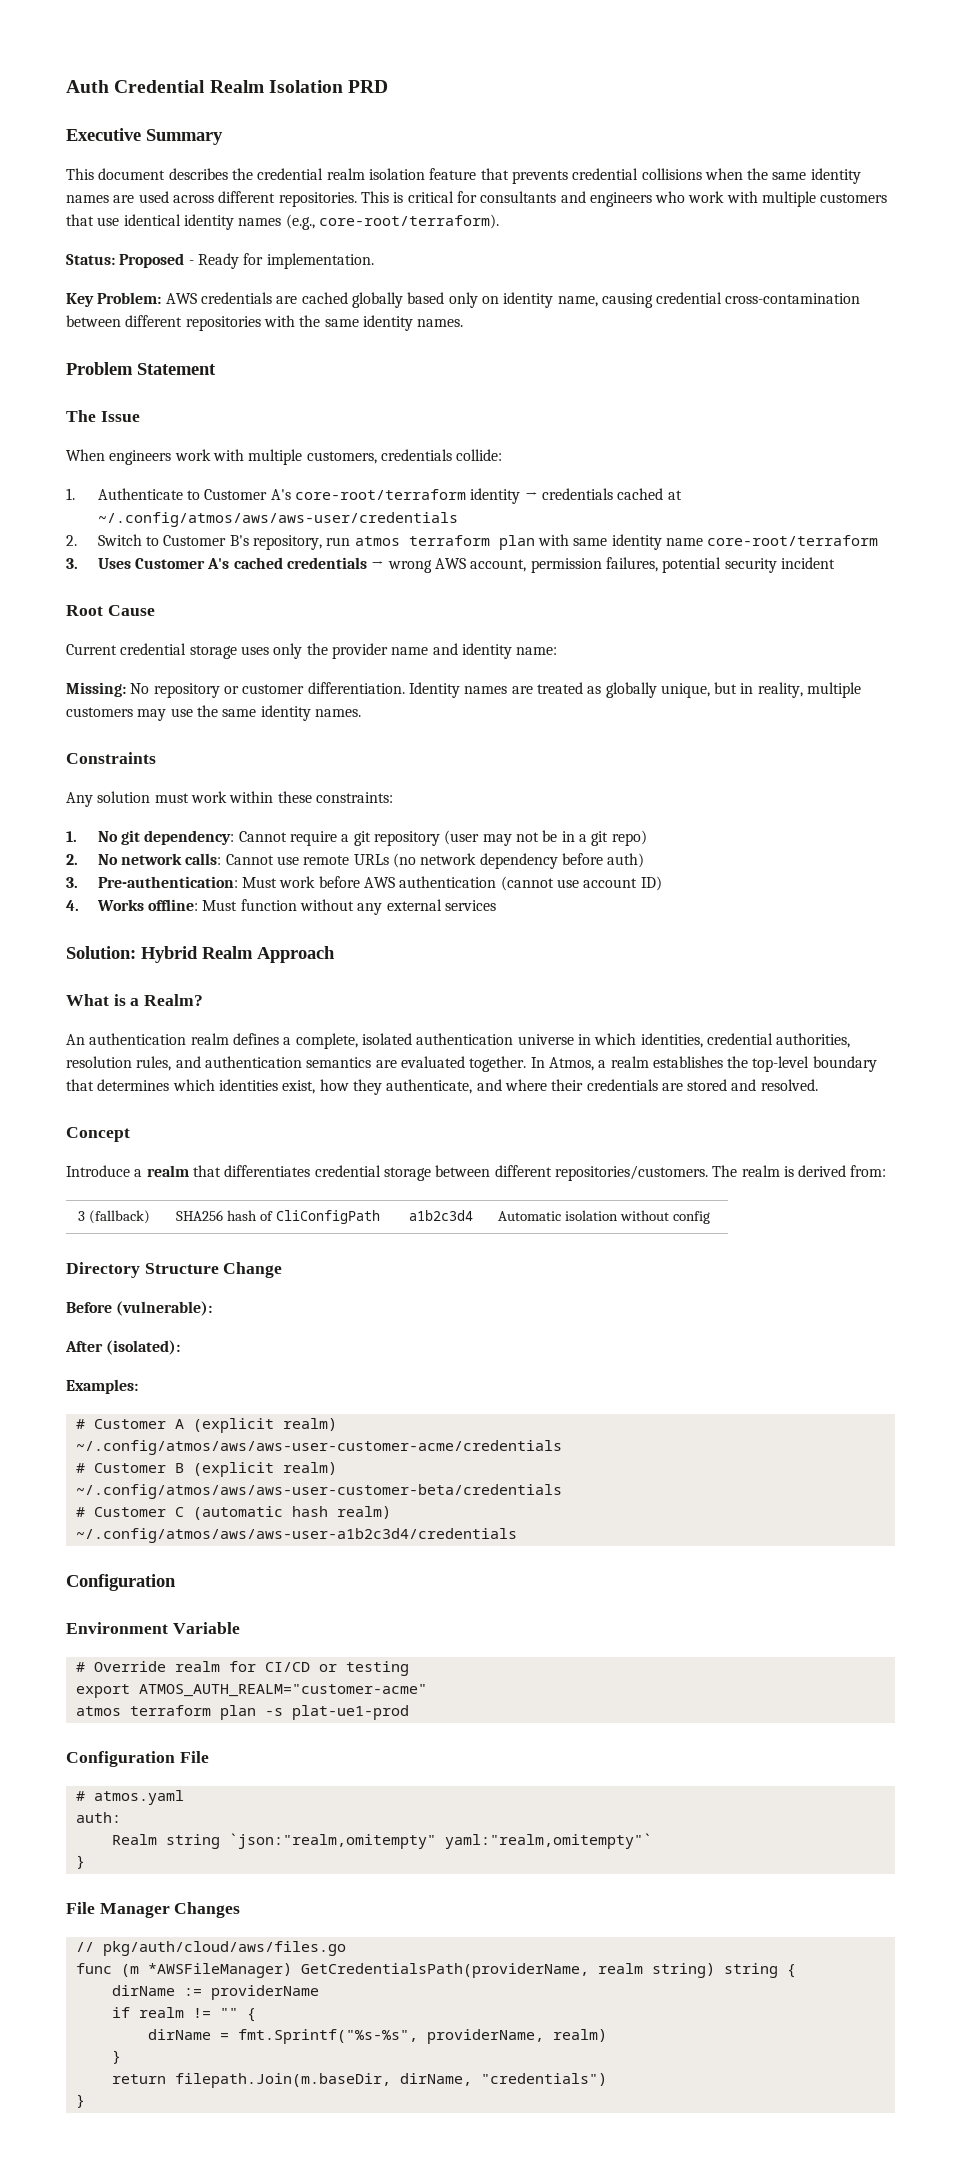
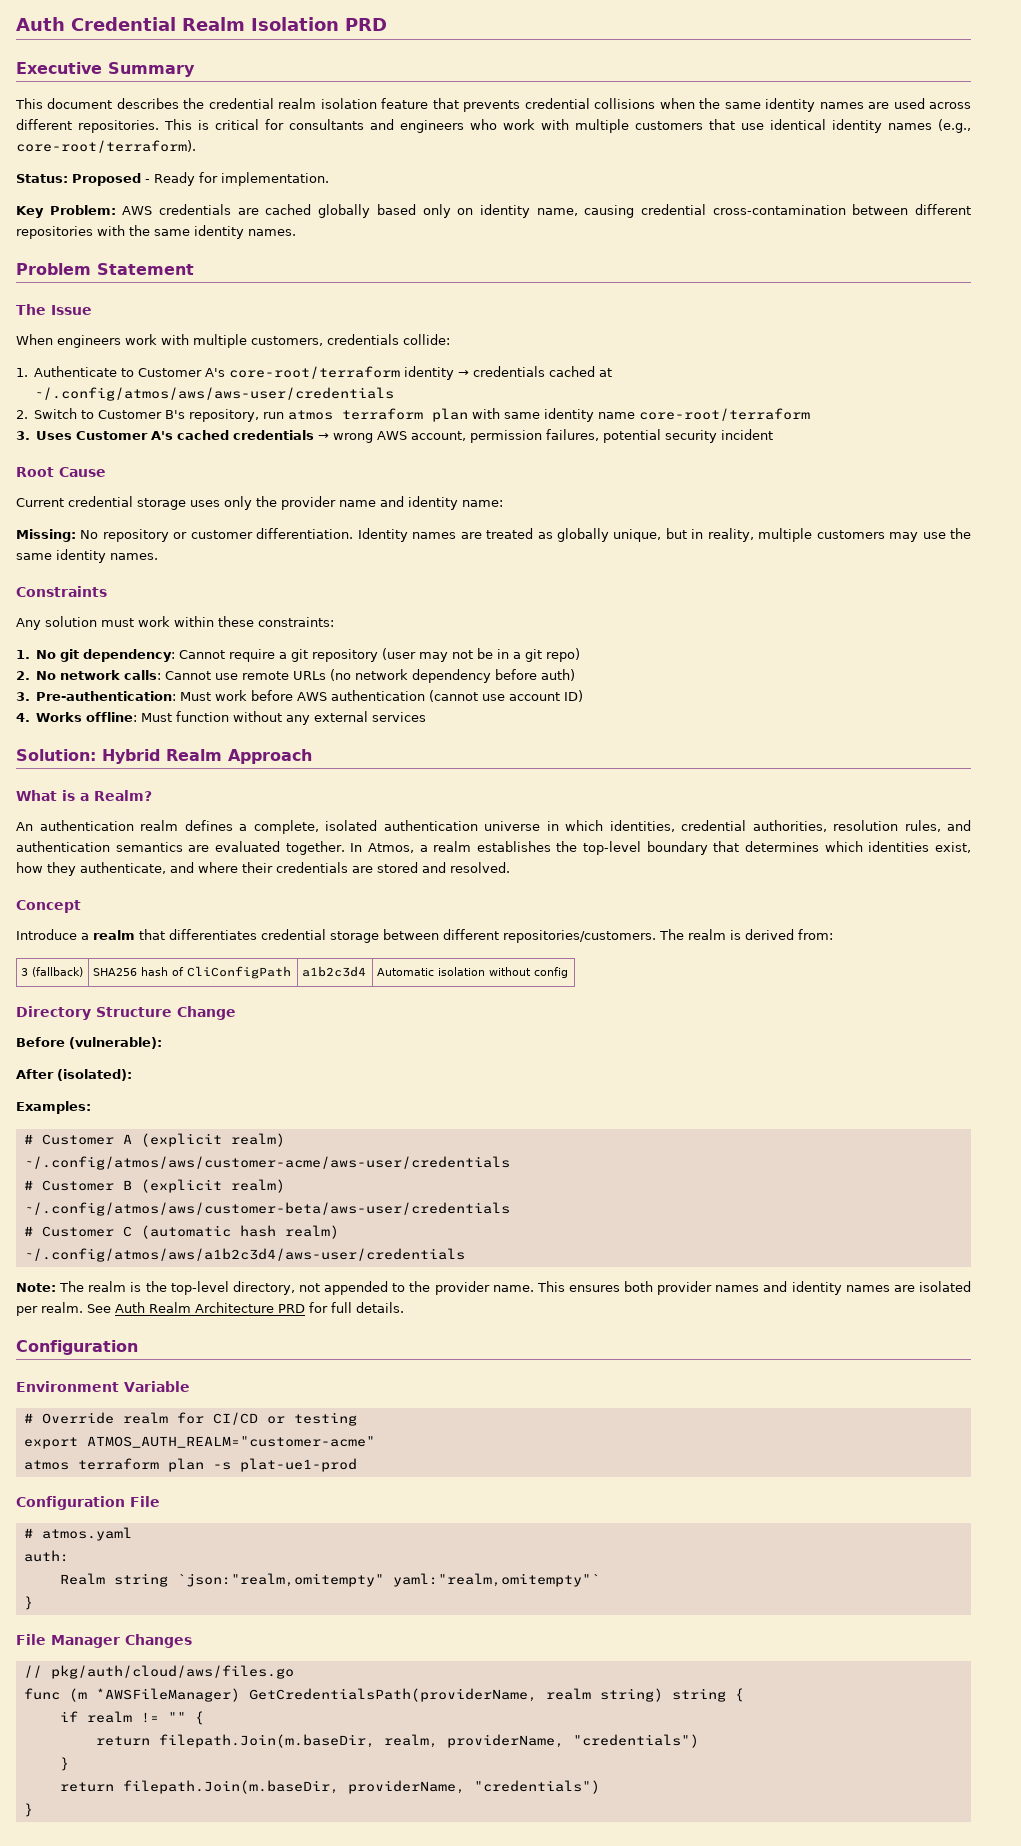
[75,1440,562,1455] ~/.config/atmos/aws/aws-user-customer-acme/credentials -> [23,1156,510,1170] ~/.config/atmos/aws/customer-acme/aws-user/credentials
[75,1484,562,1499] ~/.config/atmos/aws/aws-user-customer-beta/credentials -> [23,1202,510,1216] ~/.config/atmos/aws/customer-beta/aws-user/credentials
[75,1528,517,1543] ~/.config/atmos/aws/aws-user-a1b2c3d4/credentials -> [23,1248,465,1262] [16,1281,971,1295] [16,1302,404,1316] ~/.config/atmos/aws/a1b2c3d4/aws-user/credentials // Note: The realm is the top-level directory, not appended to the provider name. This ensures both provider names and identity names are isolated per realm. See Auth Realm Architecture PRD for full details.
[111,1985,319,2000] // dirName := providerName -> (744, 1695) none
[147,2029,607,2044] dirName = fmt.Sprintf("%s-%s", providerName, realm) -> [95,1734,699,1748] return filepath.Join(m.baseDir, realm, providerName, "credentials")
[399,2073,472,2086] dirName, -> [347,1780,465,1794] providerName,

